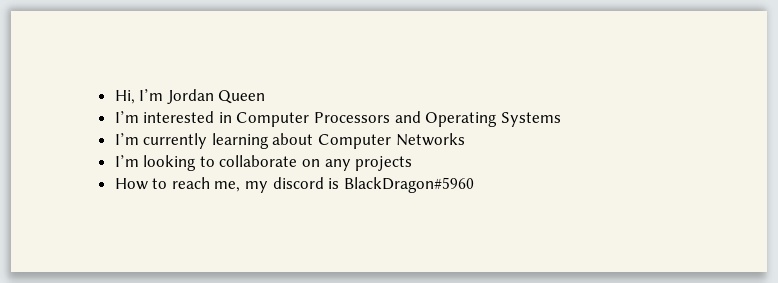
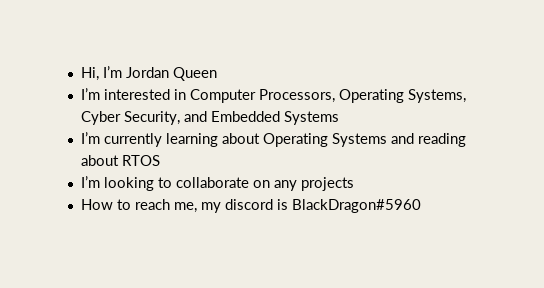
[314,111,498,127] Processors and Operating -> [258,89,466,103] [80,111,280,125] Processors, Operating Systems, Cyber Security, and Embedded
[318,133,465,149] Computer Networks -> [262,133,466,147] [80,155,160,166] Operating Systems and reading about RTOS

